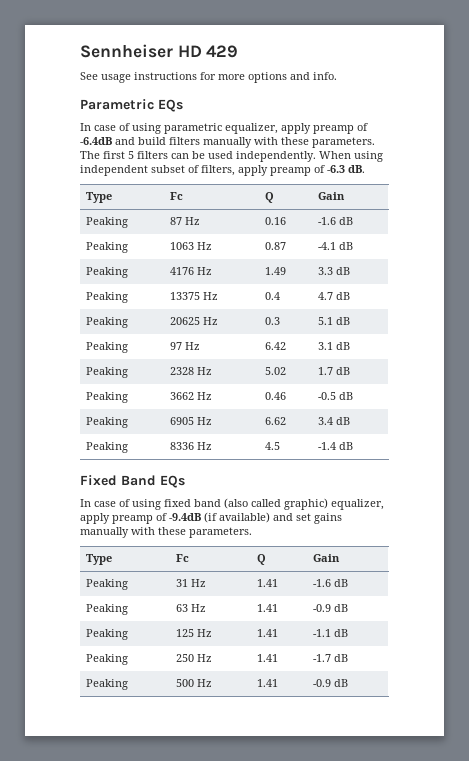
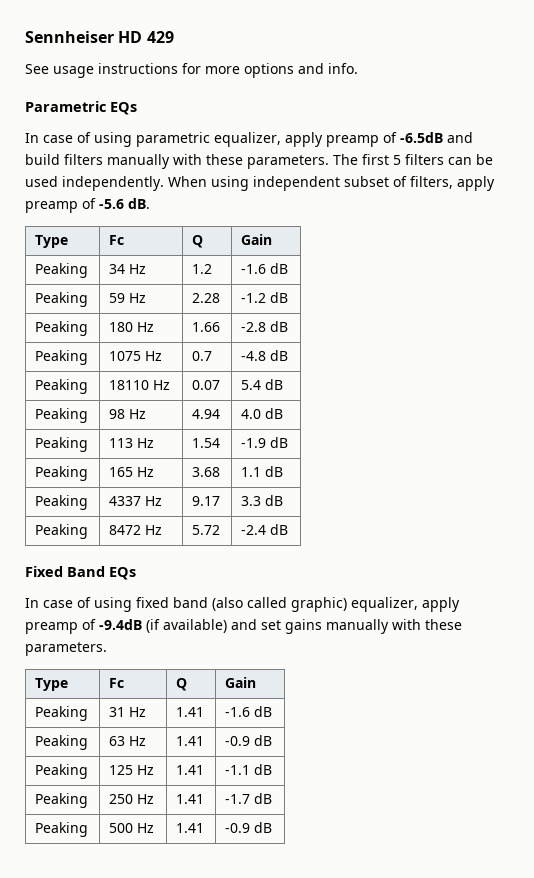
[80,137,112,145] -6.4dB -> [400,132,443,143] -6.5dB
[327,165,345,173] -6.3 -> [99,199,124,209] -5.6
[170,217,201,225] [265,217,287,225] [318,217,354,225] [86,242,129,253] [170,242,213,250] [265,242,287,250] [318,242,354,250] [86,267,129,278] [170,267,213,275] [265,267,287,275] 87 Hz | 0.16 | -1.6 dB // Peaking | 1063 Hz | 0.87 | -4.1 dB // Peaking | 4176 Hz | 1.49 -> [109,264,147,274] [192,264,213,274] [241,263,289,274] [35,292,89,307] [109,293,147,303] [192,293,221,303] [241,292,289,303] [35,321,89,336] [109,322,155,332] [192,322,221,332] [241,321,289,332] [35,350,89,365] [109,351,163,361] [192,351,213,361] [241,350,289,361] [35,379,89,394] [109,380,171,390] [192,380,221,390] [241,379,284,390] [35,408,89,423] [109,409,147,419] [192,409,221,419] [241,408,284,419] [35,437,89,452] [109,438,155,448] [192,438,221,448] [241,437,289,448] [35,466,89,481] [109,467,155,477] [192,467,221,477] [241,466,284,477] [35,495,89,510] [109,496,163,506] [192,496,221,506] 34 Hz | 1.2 | -1.6 dB // Peaking | 59 Hz | 2.28 | -1.2 dB // Peaking | 180 Hz | 1.66 | -2.8 dB // Peaking | 1075 Hz | 0.7 | -4.8 dB // Peaking | 18110 Hz | 0.07 | 5.4 dB // Peaking | 98 Hz | 4.94 | 4.0 dB // Peaking | 113 Hz | 1.54 | -1.9 dB // Peaking | 165 Hz | 3.68 | 1.1 dB // Peaking | 4337 Hz | 9.17
[170,292,219,300] [265,292,281,300] [318,292,351,300] [86,317,129,328] [170,317,219,325] [265,317,281,325] [318,317,351,325] [86,342,129,353] [170,342,201,350] [265,342,287,350] [318,342,351,350] [86,367,129,378] [170,367,213,375] [265,367,287,375] [318,367,351,375] [86,392,129,403] [170,392,213,400] [265,392,287,400] [318,392,354,400] [86,417,129,428] [170,417,213,425] [265,417,287,425] [318,417,351,425] [86,442,129,453] [170,442,213,450] [265,442,281,450] [318,442,337,450] 13375 Hz | 0.4 | 4.7 dB // Peaking | 20625 Hz | 0.3 | 5.1 dB // Peaking | 97 Hz | 6.42 | 3.1 dB // Peaking | 2328 Hz | 5.02 | 1.7 dB // Peaking | 3662 Hz | 0.46 | -0.5 dB // Peaking | 6905 Hz | 6.62 | 3.4 dB // Peaking | 8336 Hz | 4.5 | -1.4 -> [109,525,163,535] [192,525,221,535] [241,525,267,535] 8472 Hz | 5.72 | -2.4

